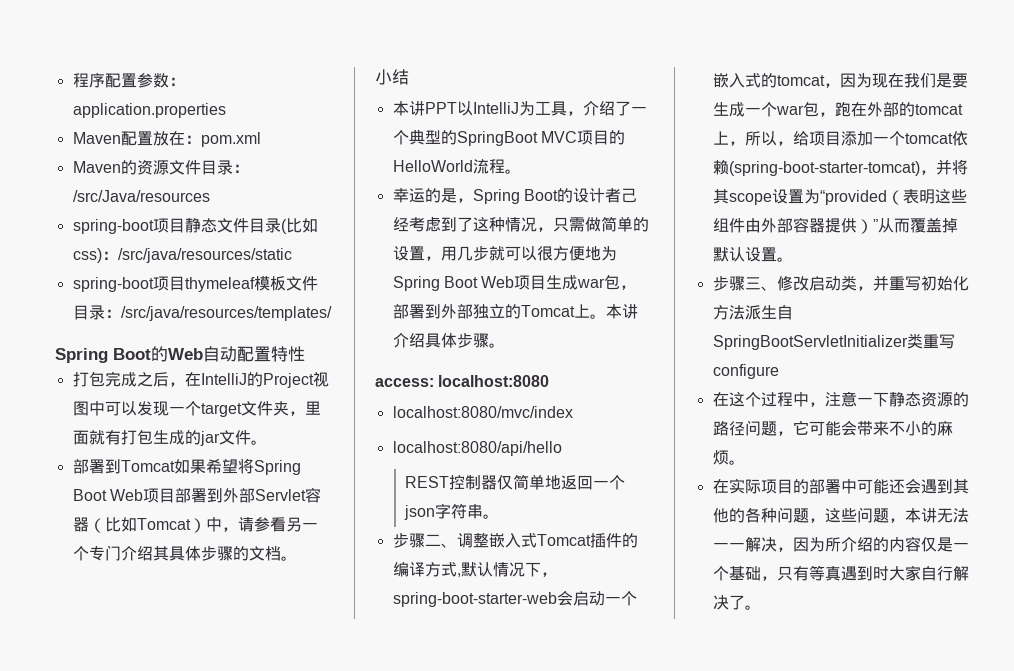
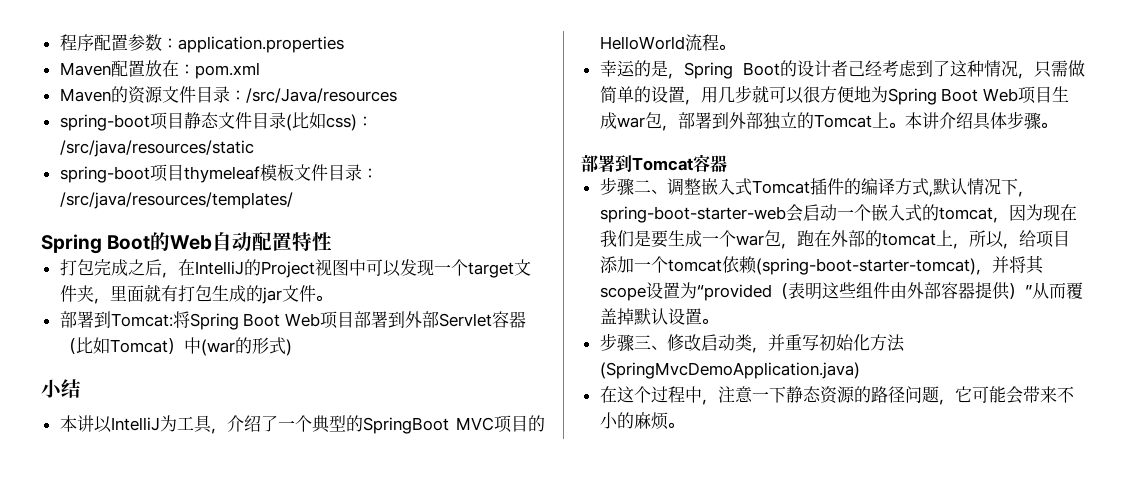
[120,458,238,474] Tomcat如果希望 -> [110,313,173,327] Tomcat:
[221,517,318,532] [72,545,297,561] ，请参看另一个专门介绍其具体步骤的文档。 -> [200,337,292,356] (war的形式)
[424,102,457,114] PPT -> (94, 423) none
[375,375,550,387] [392,406,573,418] [392,441,562,456] [405,474,626,490] [404,503,500,520] access: localhost:8080 // localhost:8080/mvc/index // localhost:8080/api/hello // REST控制器仅简单地返回一个json字符串。 -> [581,154,727,172] 部署到Tomcat容器
[744,305,793,320] [712,333,955,350] [712,364,779,379] 派生自SpringBootServletInitializer类重写configure -> [599,362,860,379] (SpringMvcDemoApplication.java)
[712,478,969,494] [712,507,969,523] [712,536,969,552] [712,565,969,581] [712,595,761,610] // 在实际项目的部署中可能还会遇到其他的各种问题，这些问题，本讲无法一一解决，因为所介绍的内容仅是一个基础，只有等真遇到时大家自行解决了。 -> (684, 425) none

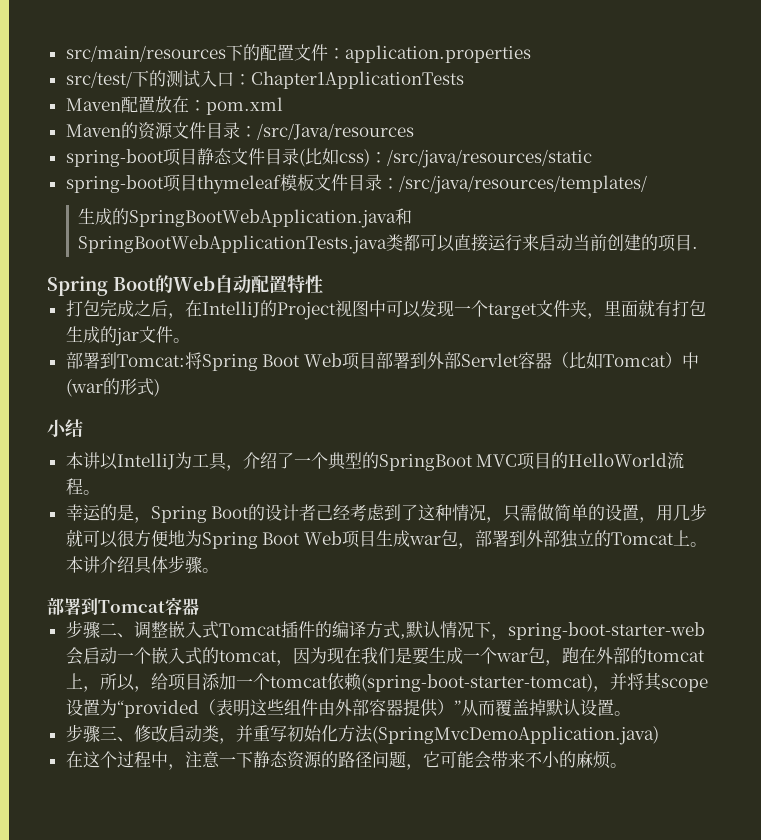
[59,34,344,53] 程序配置参数：application.properties -> [65,44,531,63] [65,70,464,89] src/main/resources下的配置文件：application.properties // src/test/下的测试入口：Chapter1ApplicationTests
(293, 200) none -> [78,208,413,228] [78,234,699,254] // 生成的SpringBootWebApplication.java和SpringBootWebApplicationTests.java类都可以直接运行来启动当前创建的项目.

